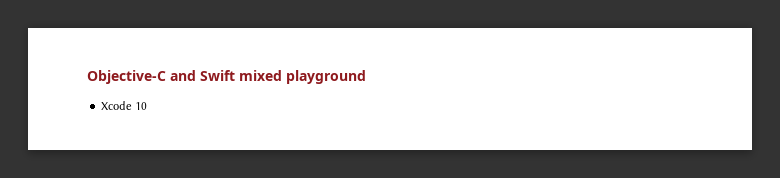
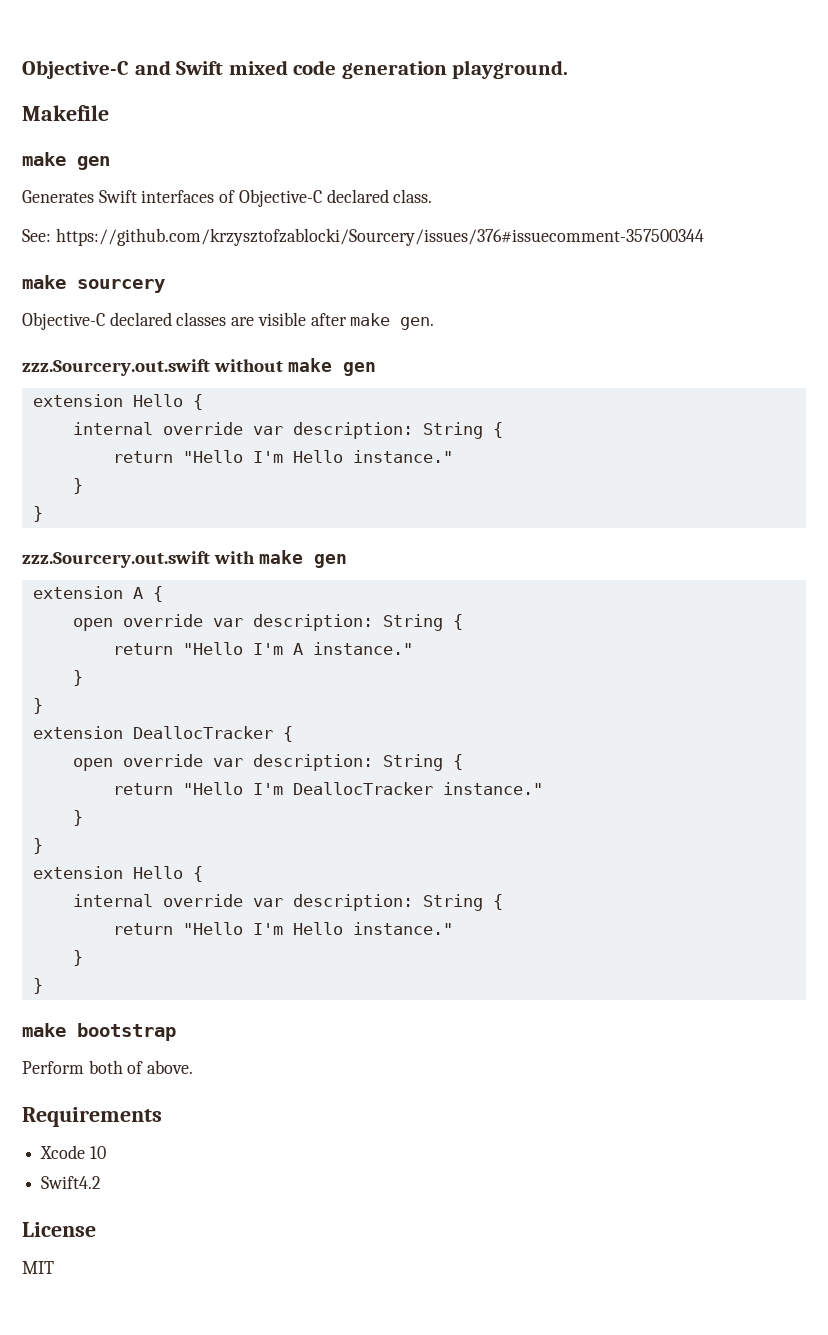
[286,70,366,84] playground -> [293,60,569,79] [22,105,109,121] [22,152,110,170] [22,189,433,207] [22,228,704,246] [22,275,165,293] [22,312,435,330] [22,358,377,376] [32,394,203,410] [72,422,503,439] [112,450,453,463] [72,478,83,494] [32,506,43,522] [22,550,348,568] [32,586,163,602] [72,614,463,631] [112,642,413,655] [72,670,83,686] [32,698,43,714] [32,726,293,742] [72,754,463,771] [112,782,543,795] [72,810,83,826] [32,838,43,854] [32,866,203,882] [72,894,503,911] [112,922,453,935] [72,950,83,966] [32,978,43,994] [22,1023,176,1041] [22,1060,194,1074] [22,1107,162,1127] code generation playground. // Makefile // make gen // Generates Swift interfaces of Objective-C declared class. // See: https://github.com/krzysztofzablocki/Sourcery/issues/376#issuecomment-357500344 // make sourcery // Objective-C declared classes are visible after make gen. // zzz.Sourcery.out.swift without make gen // extension Hello { // internal override var description: String { // return "Hello I'm Hello instance." // } // } // zzz.Sourcery.out.swift with make gen // extension A { // open override var description: String { // return "Hello I'm A instance." // } // } // extension DeallocTracker { // open override var description: String { // return "Hello I'm DeallocTracker instance." // } // } // extension Hello { // internal override var description: String { // return "Hello I'm Hello instance." // } // } // make bootstrap // Perform both of above. // Requirements
(148, 106) none -> [41,1176,102,1189] [22,1222,96,1237] [22,1261,54,1274] // Swift4.2 // License // MIT

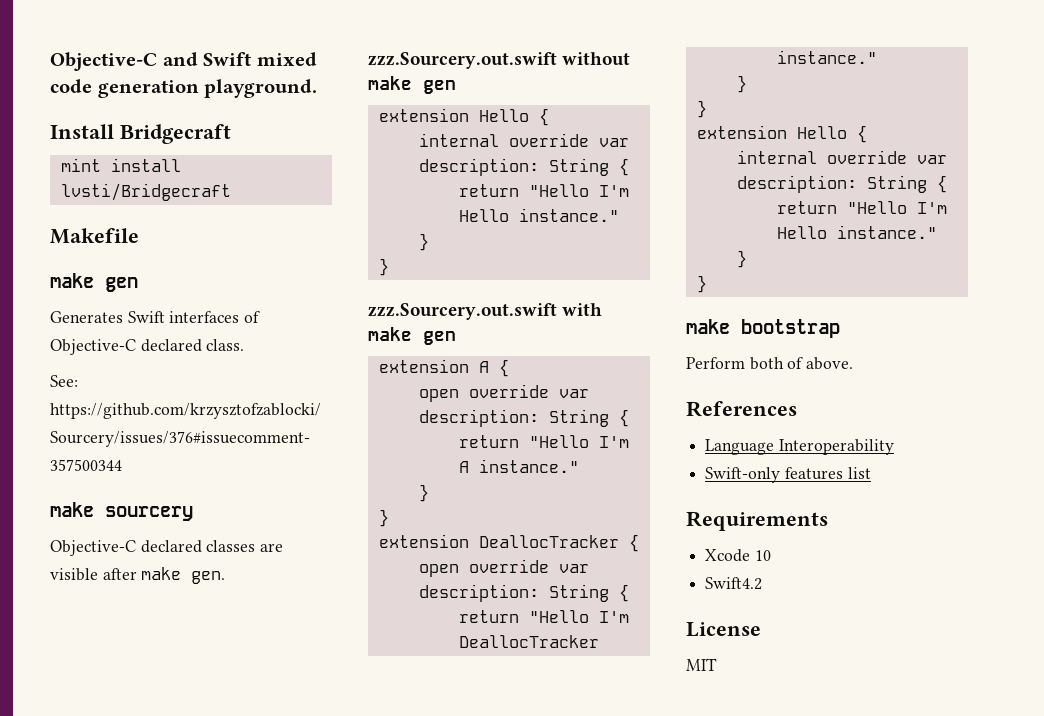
(569, 69) none -> [50,124,231,144] [60,158,181,172] [60,183,231,201] // Install Bridgecraft // mint install lvsti/Bridgecraft
(194, 1067) none -> [686,401,797,417] [705,439,894,455] [705,467,871,483] // References // Language Interoperability // Swift-only features list

